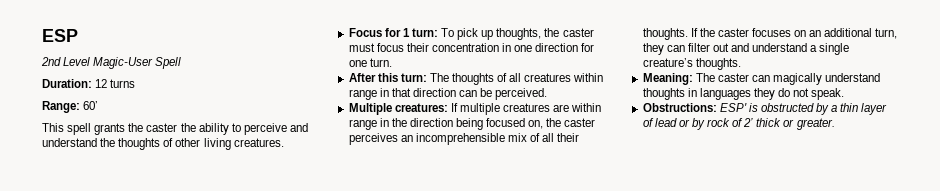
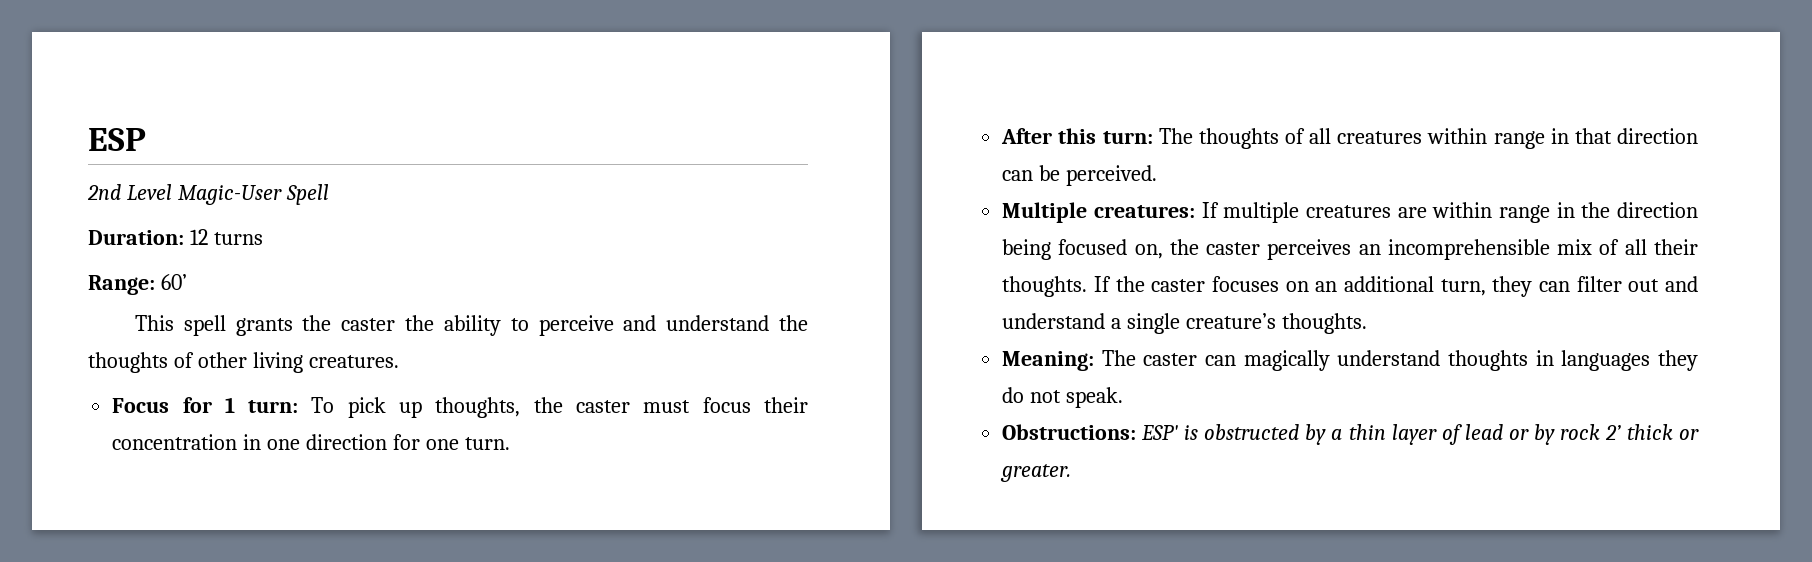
[732,118,744,127] of -> (1600, 432) none

